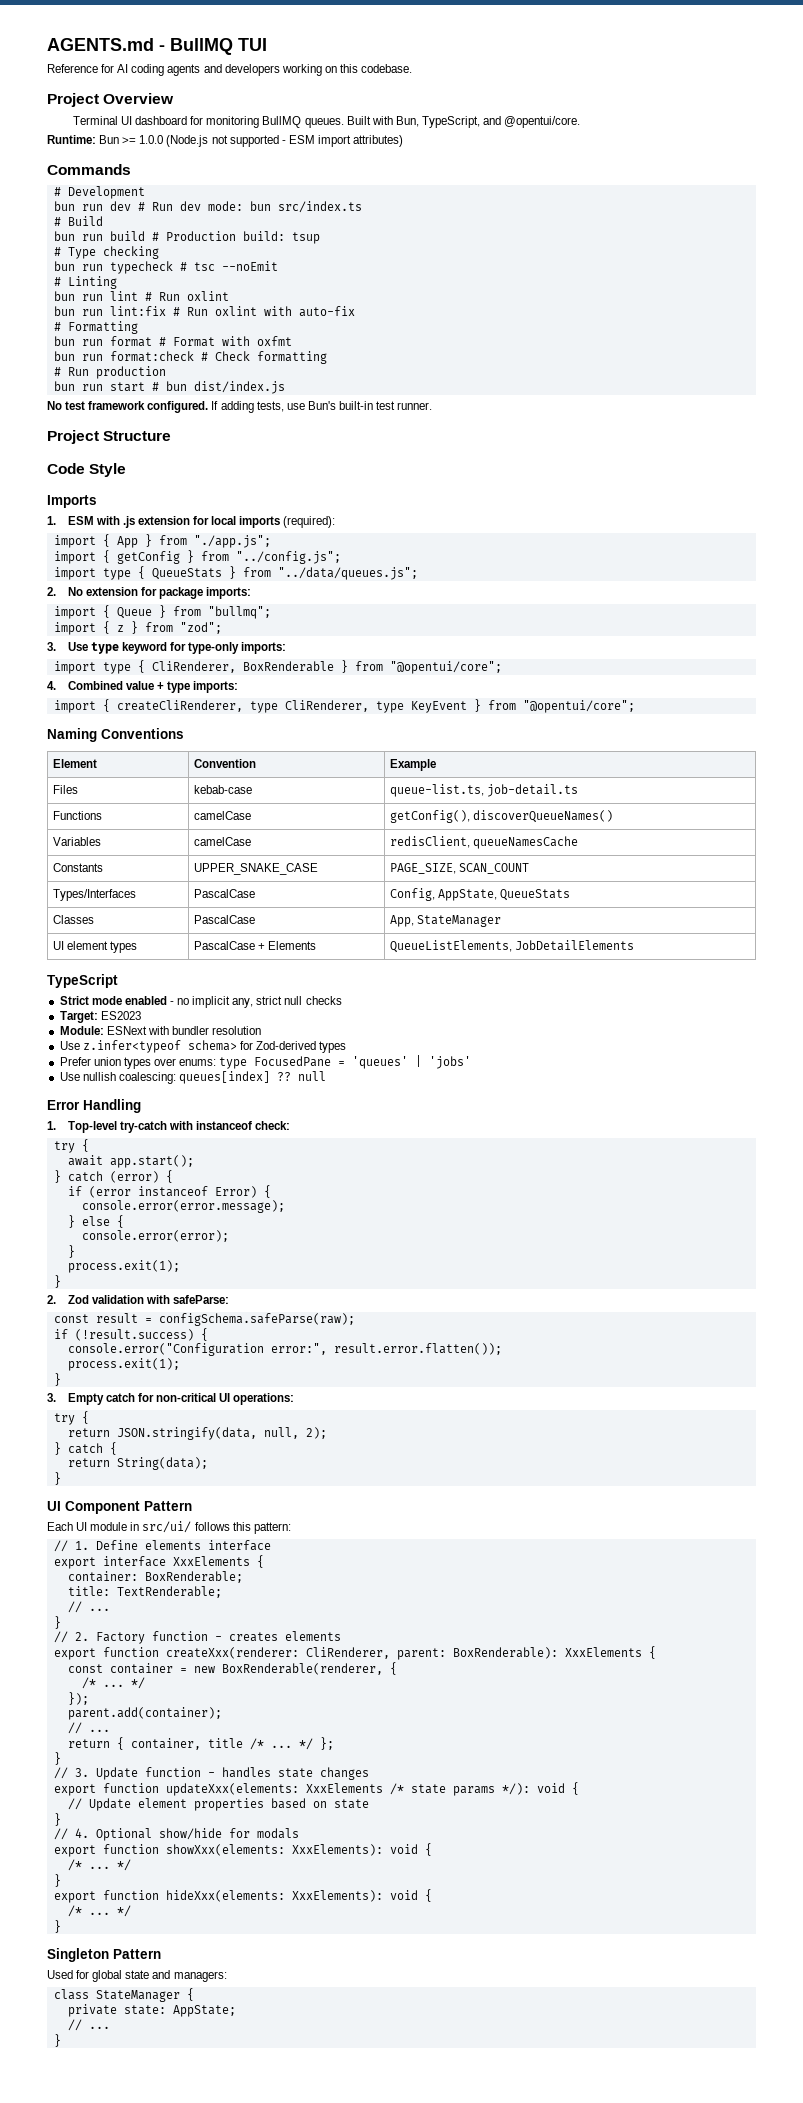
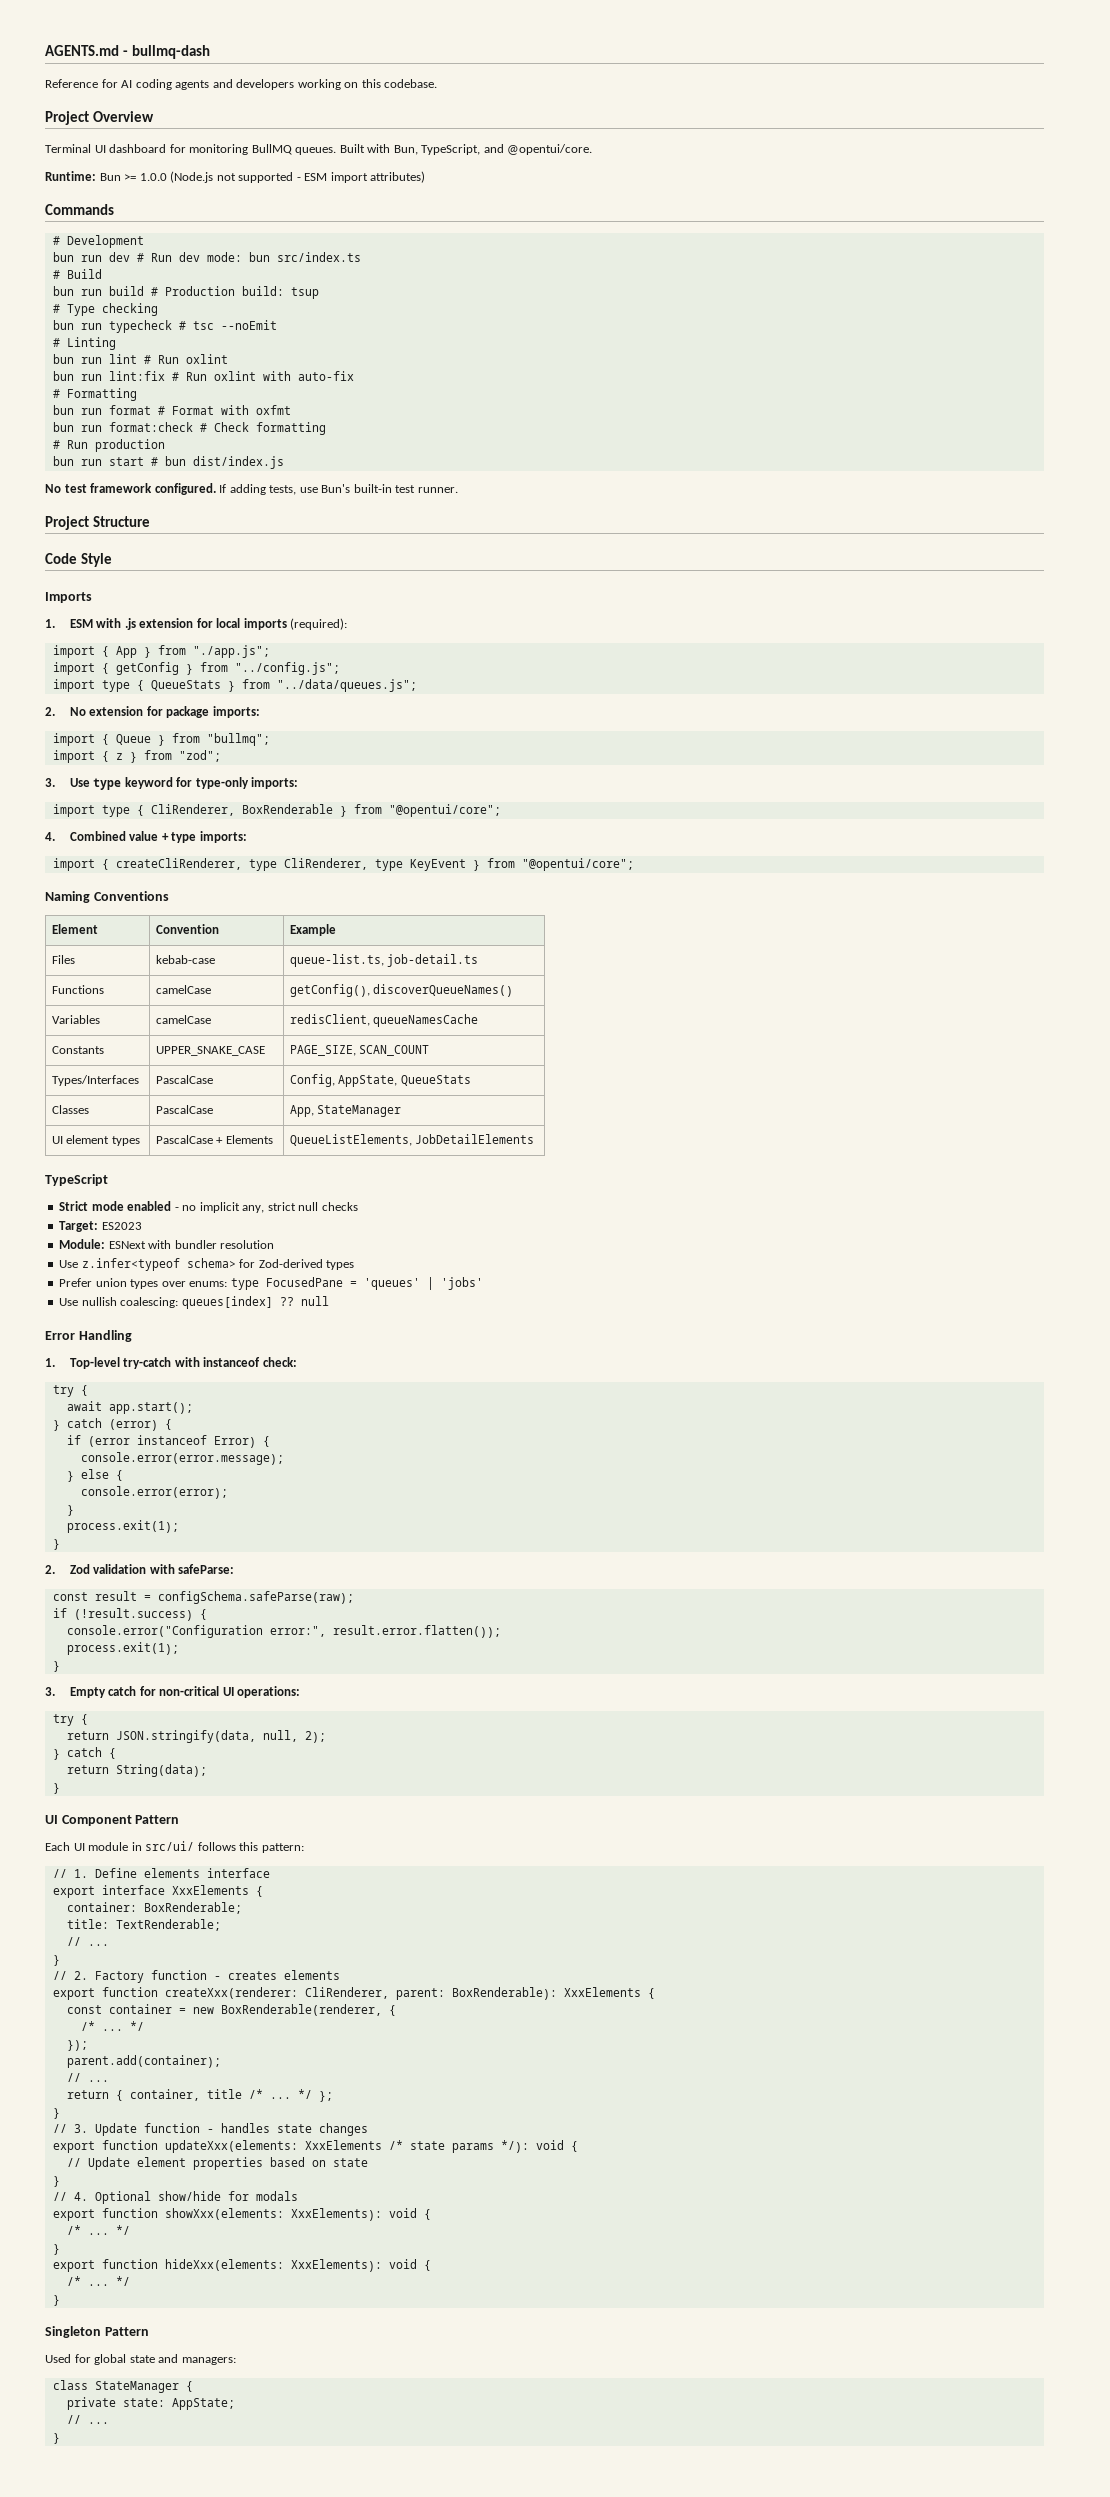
[170,38,267,55] BullMQ TUI -> [132,45,211,59] bullmq-dash

